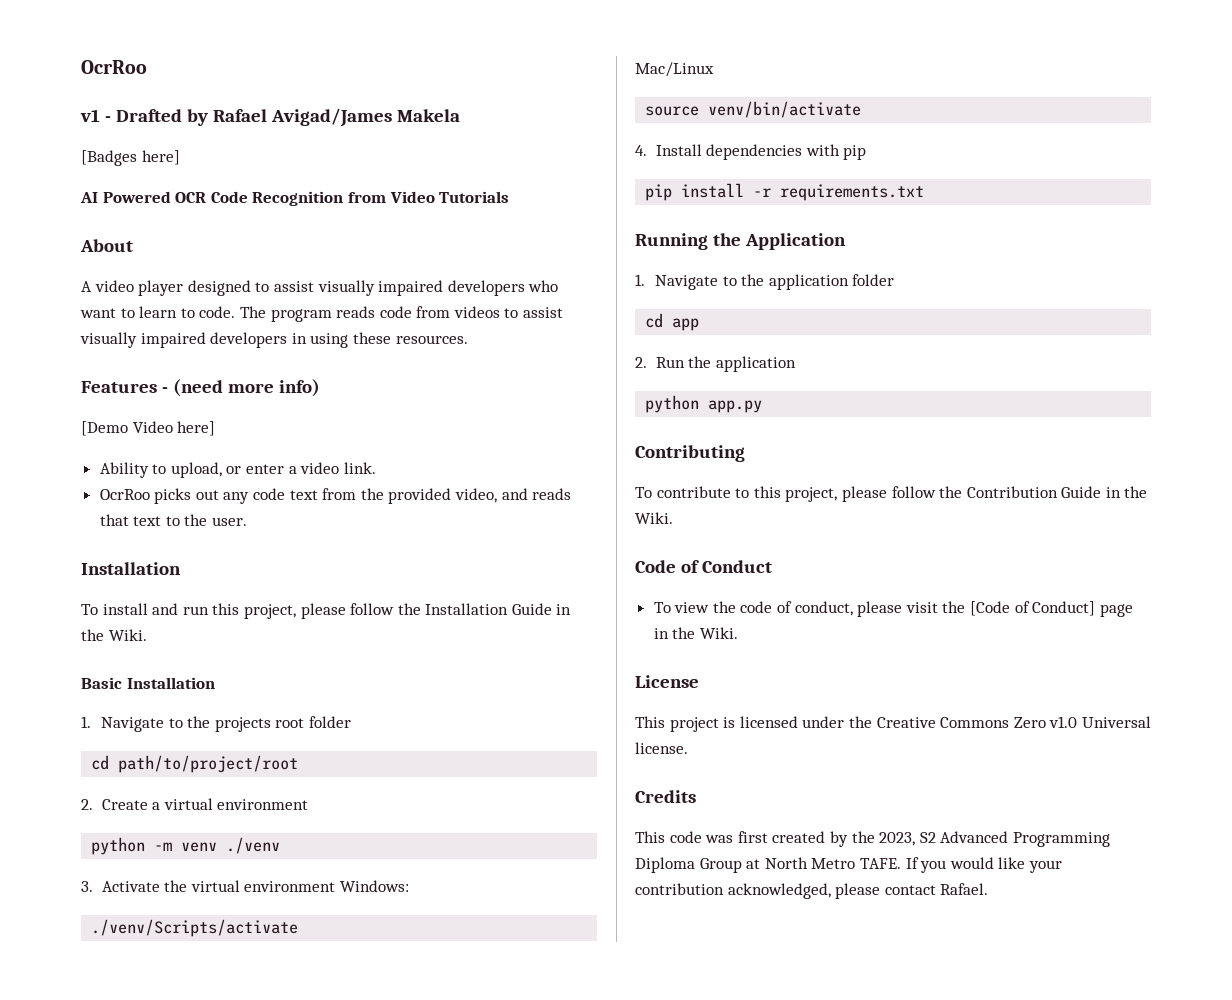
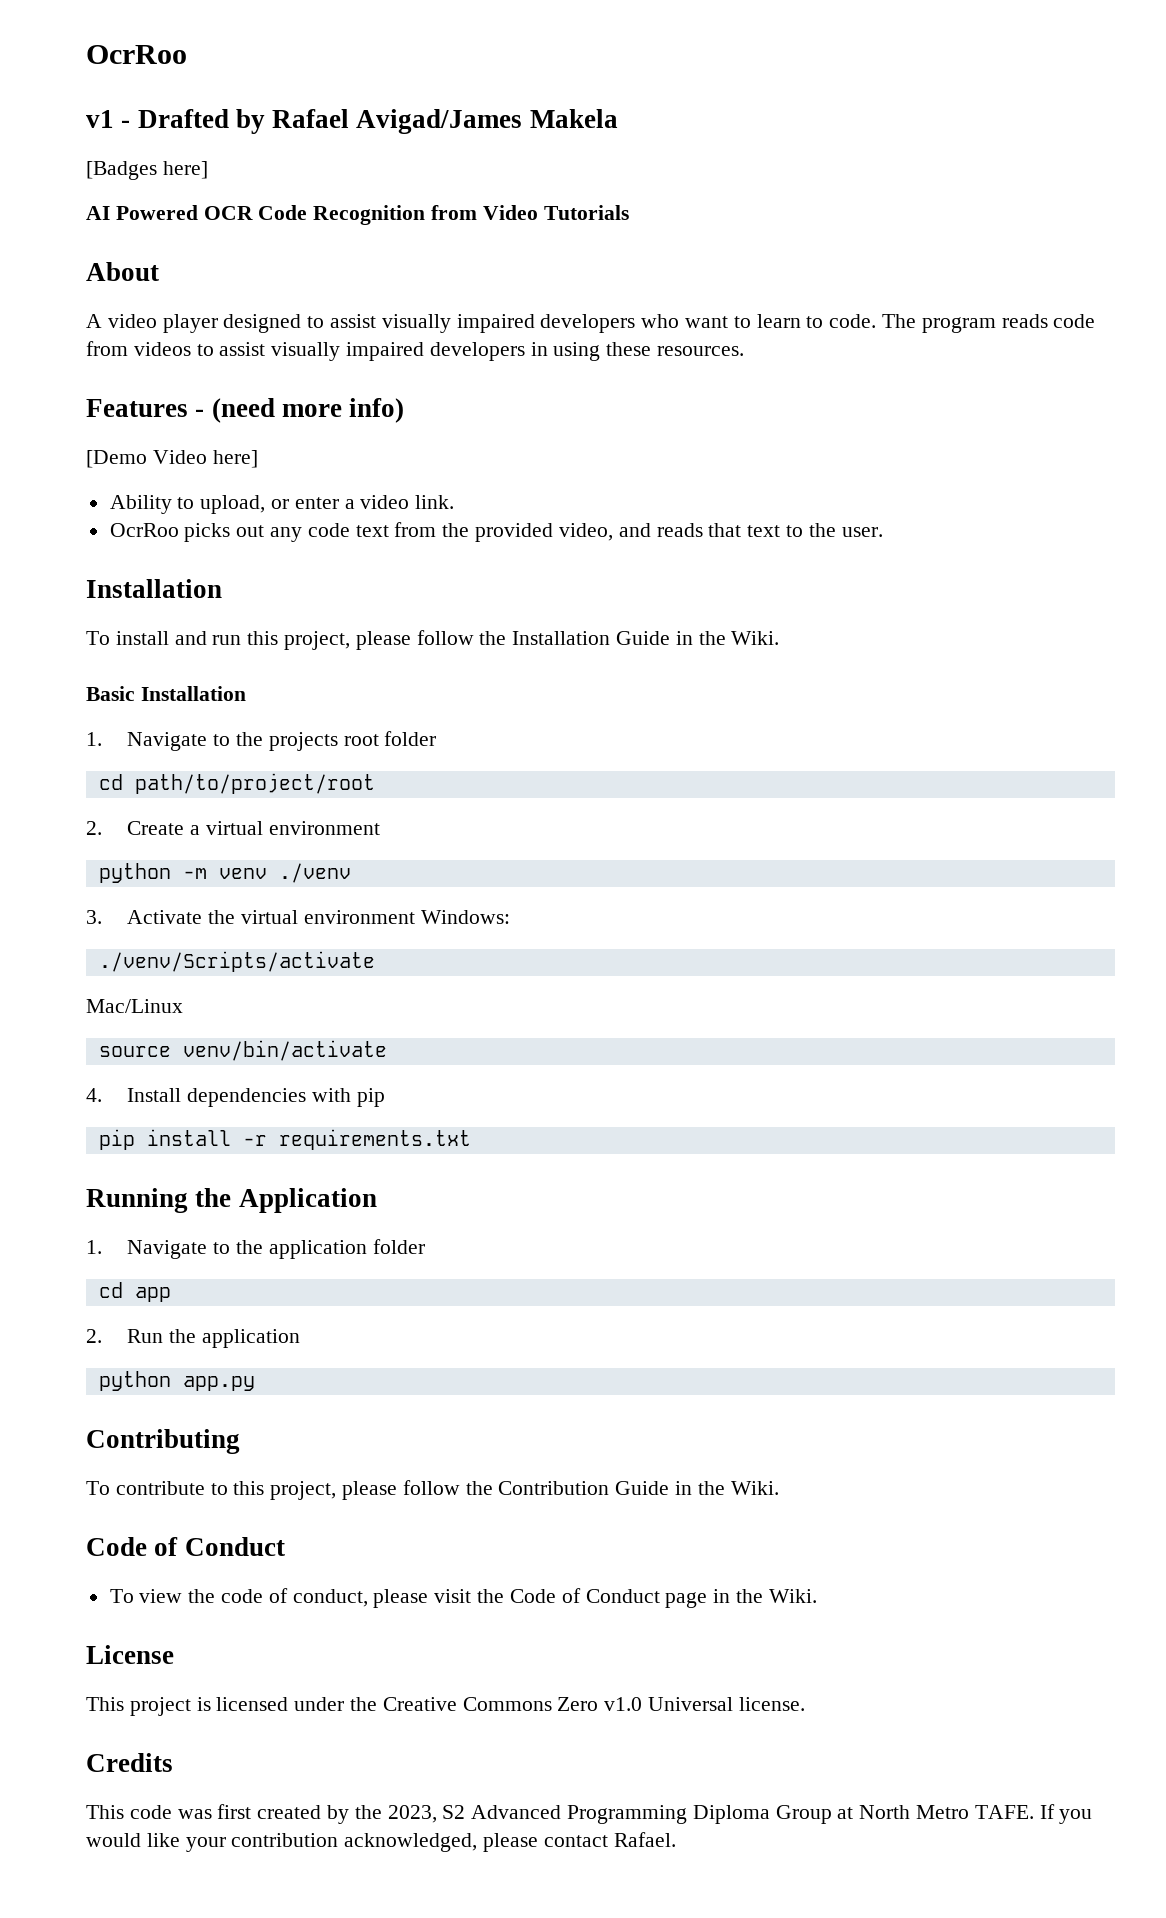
[970,601,1096,616] [Code of Conduct] -> [509,1588,660,1603] Code of Conduct

